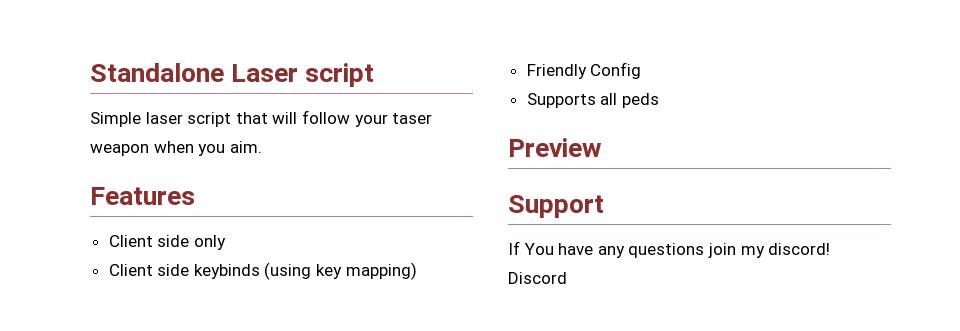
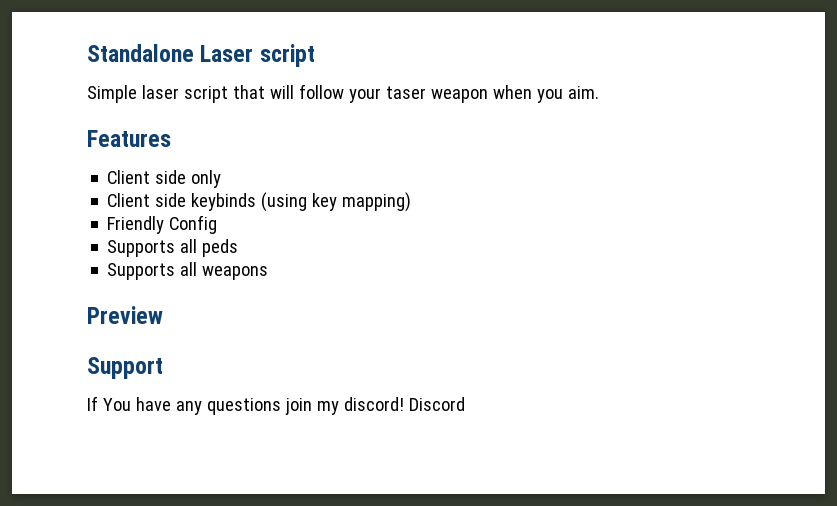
(659, 100) none -> [107,262,269,280] // Supports all weapons

